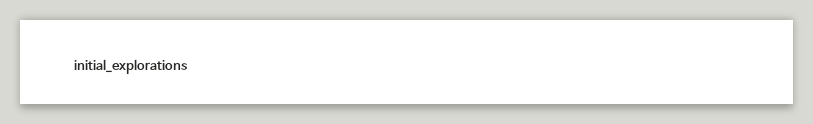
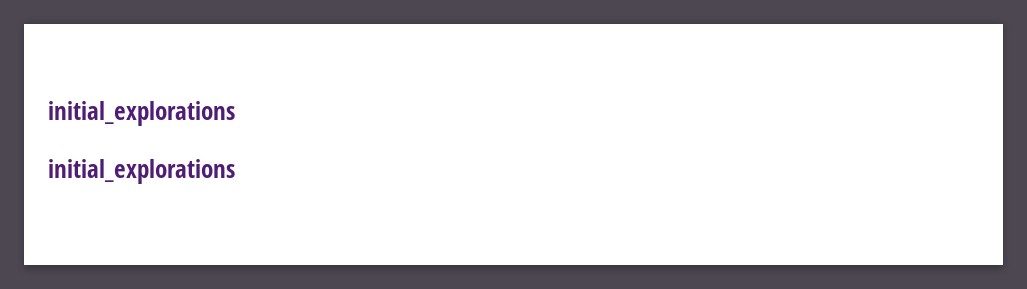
[74,59,187,74] initial_explorations -> [48,101,235,126] [48,159,235,184] initial_explorations // initial_explorations

